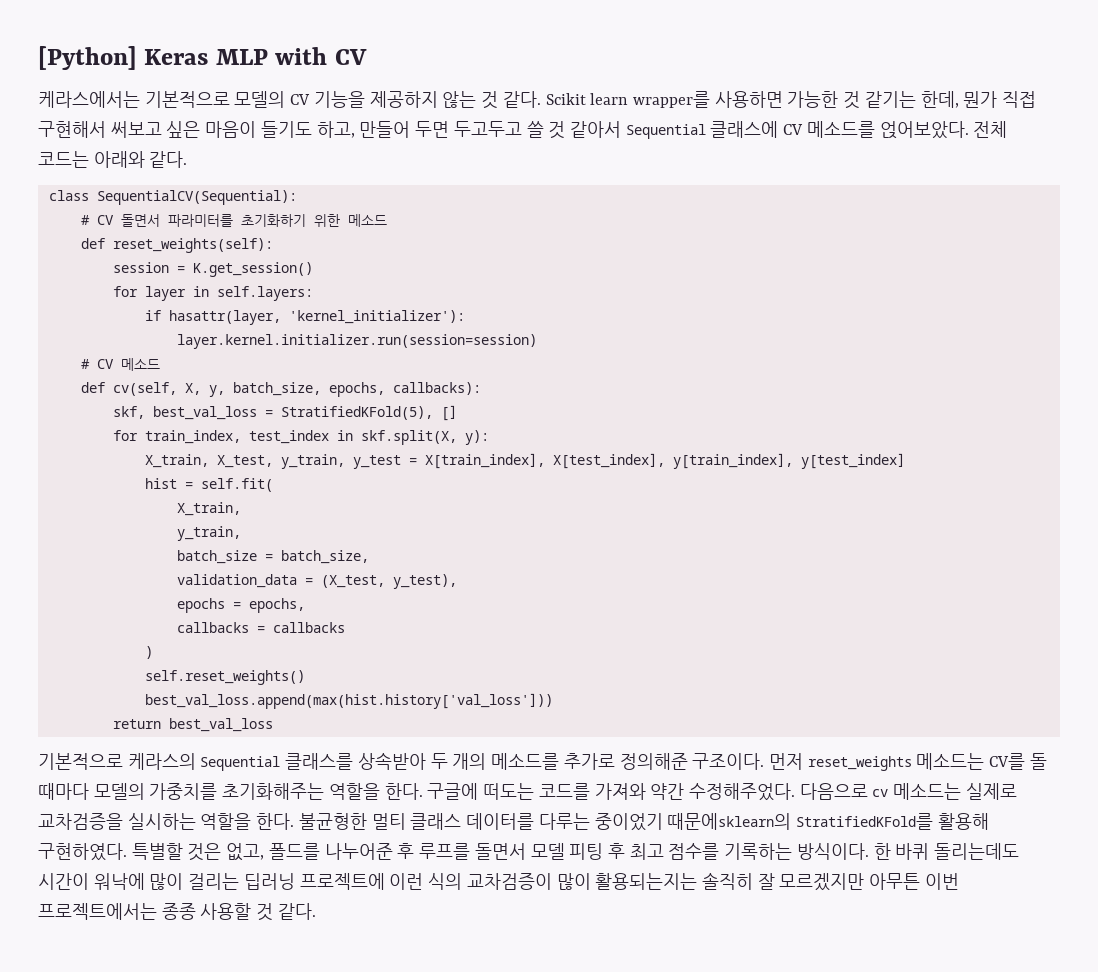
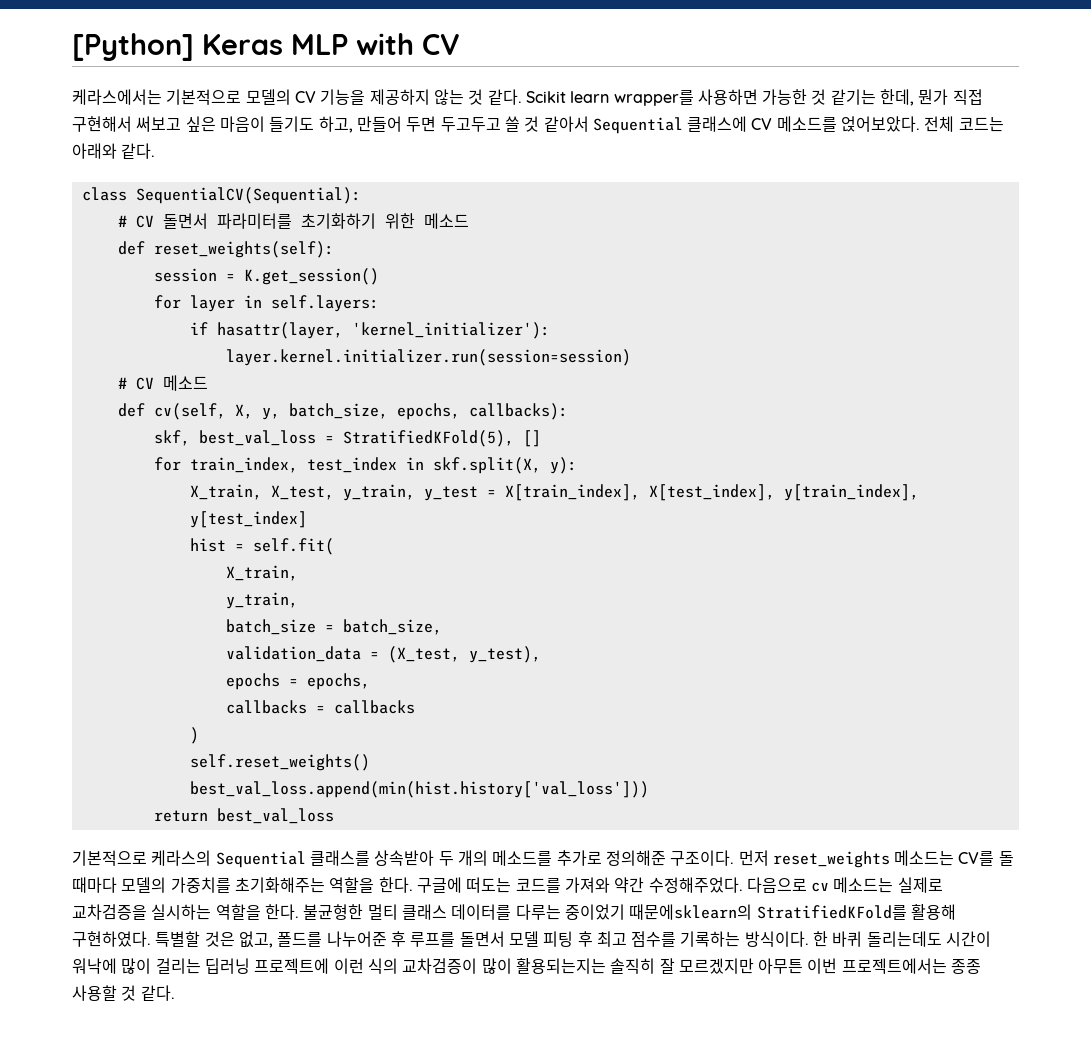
[144,693,553,709] best_val_loss.append(max(hist.history['val_loss'])) -> [189,781,649,798] best_val_loss.append(min(hist.history['val_loss']))

